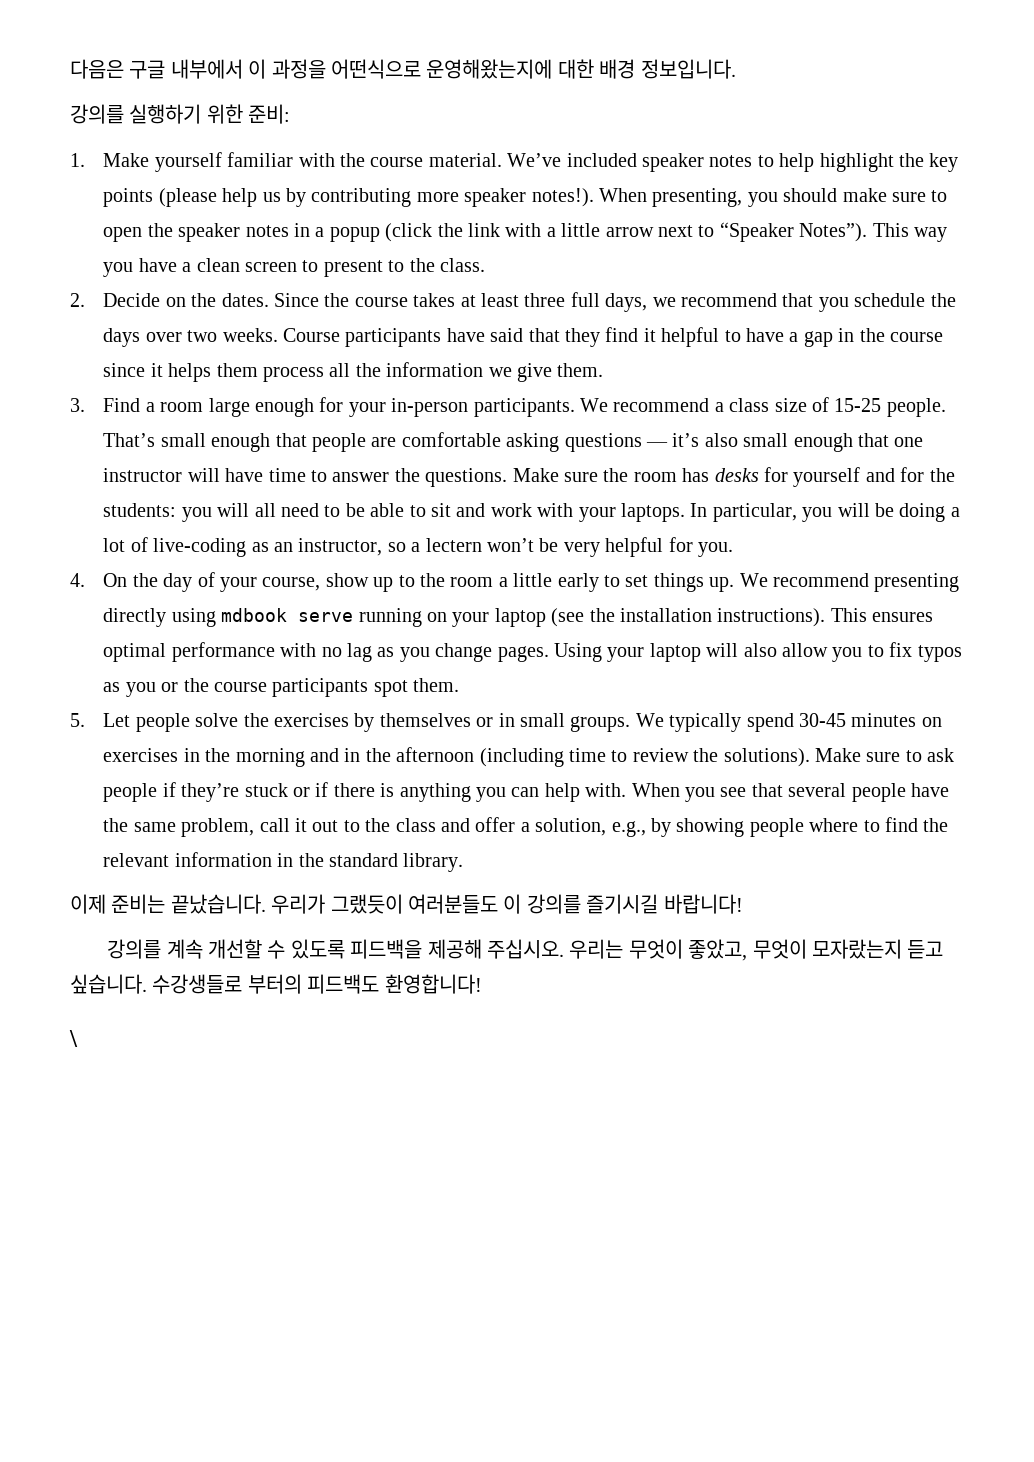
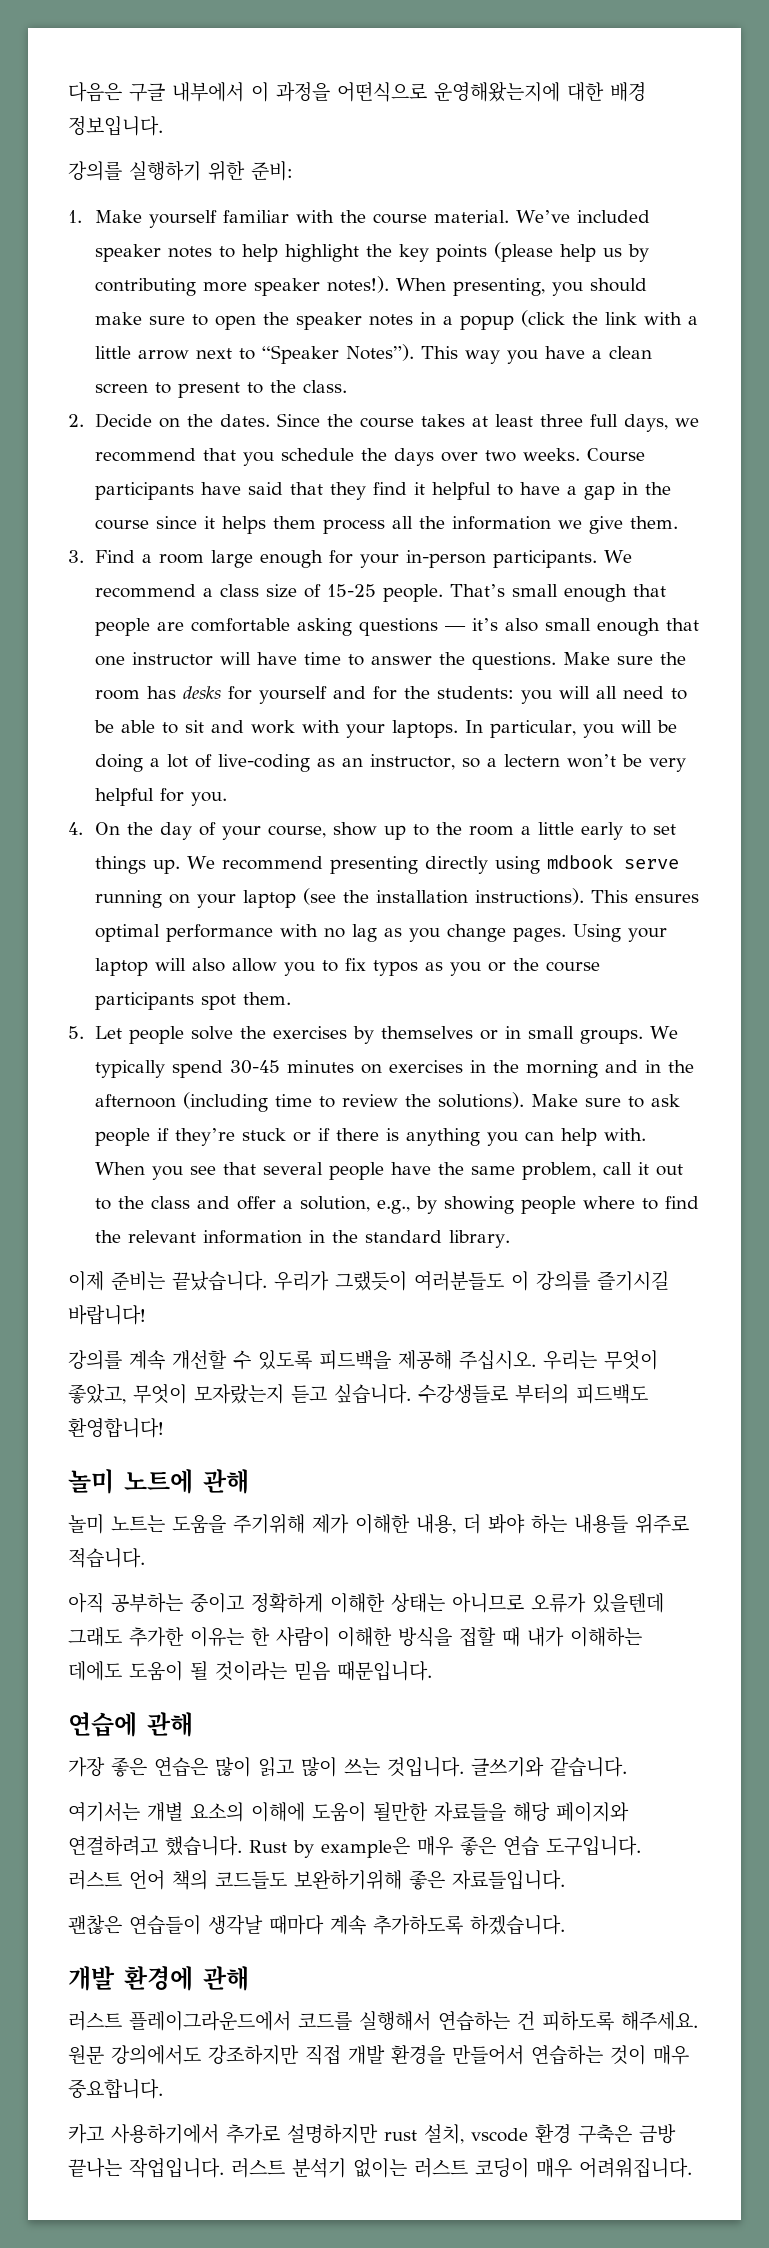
[69,1030,78,1047] \ -> [68,1469,249,1494] [68,1514,689,1534] [68,1548,145,1568] [68,1593,664,1613] [68,1627,642,1647] [68,1661,432,1681] [68,1712,193,1737] [68,1757,627,1777] [68,1802,629,1822] [68,1836,641,1858] [68,1869,565,1890] [68,1915,565,1935] [68,1966,249,1991] [68,2011,698,2031] [68,2044,689,2065] [68,2079,163,2099] [68,2124,676,2144] [68,2158,692,2178] 놀미 노트에 관해 // 놀미 노트는 도움을 주기위해 제가 이해한 내용, 더 봐야 하는 내용들 위주로 적습니다. // 아직 공부하는 중이고 정확하게 이해한 상태는 아니므로 오류가 있을텐데 그래도 추가한 이유는 한 사람이 이해한 방식을 접할 때 내가 이해하는 데에도 도움이 될 것이라는 믿음 때문입니다. // 연습에 관해 // 가장 좋은 연습은 많이 읽고 많이 쓰는 것입니다. 글쓰기와 같습니다. // 여기서는 개별 요소의 이해에 도움이 될만한 자료들을 해당 페이지와 연결하려고 했습니다. Rust by example은 매우 좋은 연습 도구입니다. 러스트 언어 책의 코드들도 보완하기위해 좋은 자료들입니다. // 괜찮은 연습들이 생각날 때마다 계속 추가하도록 하겠습니다. // 개발 환경에 관해 // 러스트 플레이그라운드에서 코드를 실행해서 연습하는 건 피하도록 해주세요. 원문 강의에서도 강조하지만 직접 개발 환경을 만들어서 연습하는 것이 매우 중요합니다. // 카고 사용하기에서 추가로 설명하지만 rust 설치, vscode 환경 구축은 금방 끝나는 작업입니다. 러스트 분석기 없이는 러스트 코딩이 매우 어려워집니다.

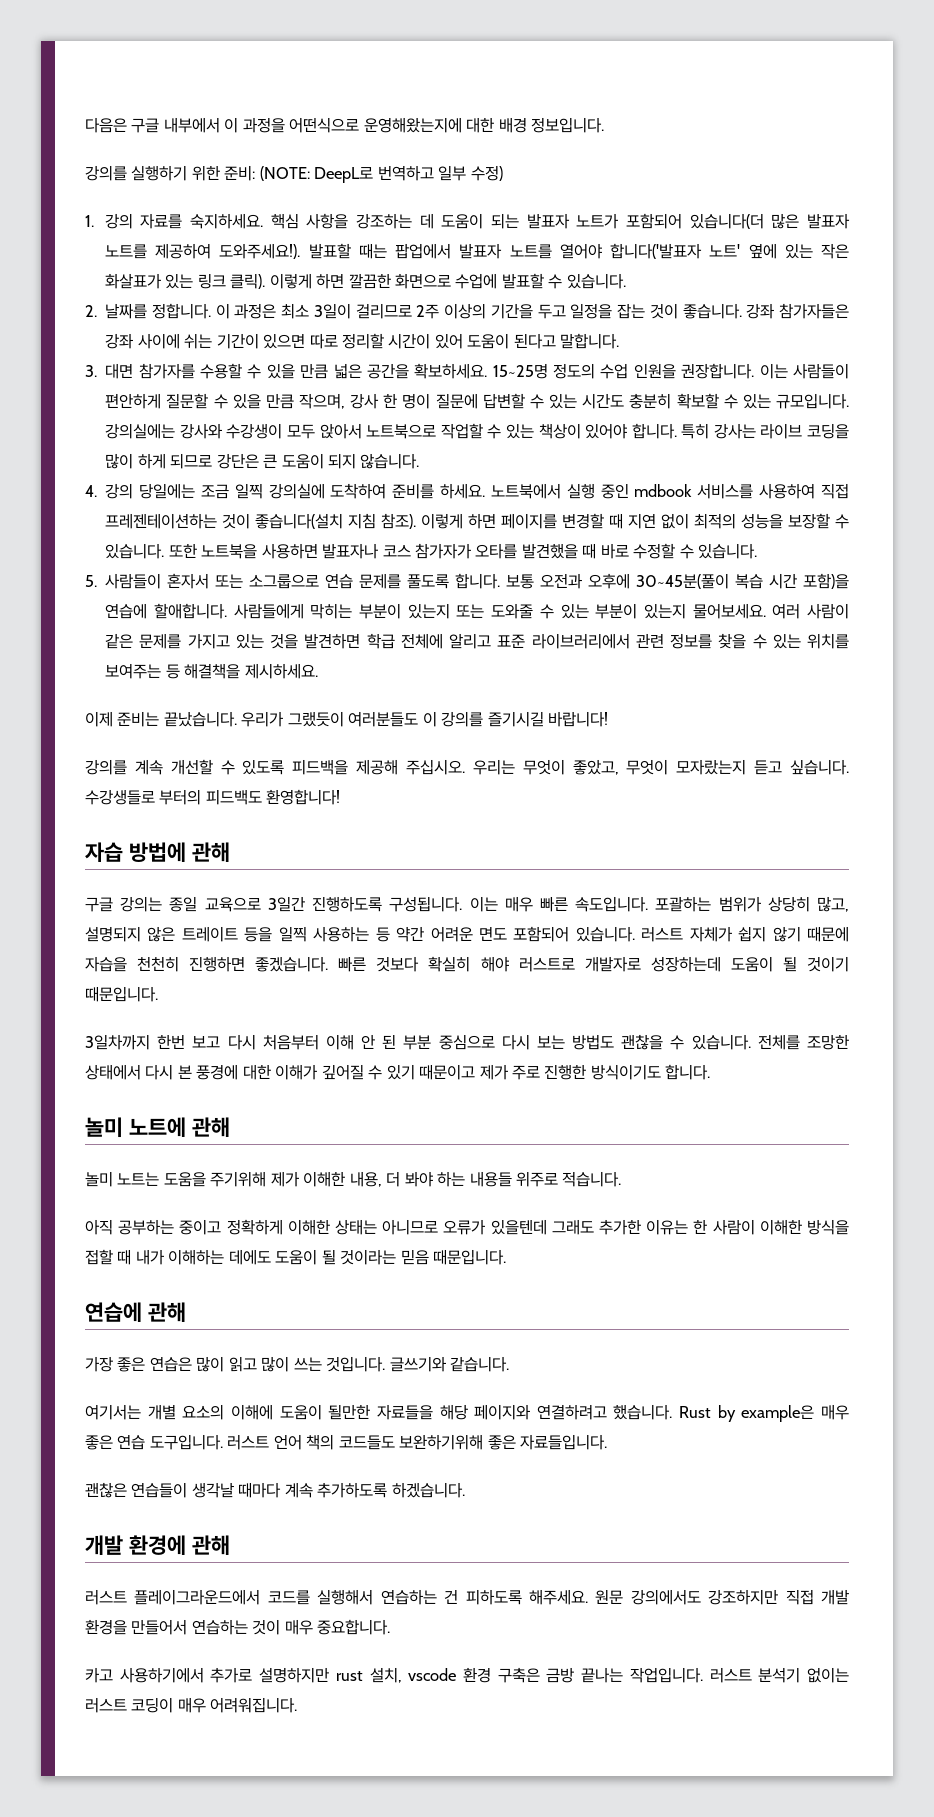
[68,210,651,228] [95,242,650,262] [95,276,648,296] [95,310,699,330] [95,344,653,364] [95,380,348,398] [68,413,700,432] [95,448,646,466] [95,482,672,500] [95,516,679,534] [68,550,633,568] [95,584,667,602] [95,618,700,636] [95,652,687,670] [95,686,688,704] [94,720,678,738] [95,754,687,772] [95,788,228,806] [68,822,677,840] [95,854,680,874] [95,888,700,908] [95,924,668,942] [95,958,601,976] [95,992,292,1010] [68,1026,679,1044] [95,1060,695,1078] [95,1092,681,1112] [95,1128,647,1146] [95,1162,684,1180] [95,1196,700,1214] [95,1230,511,1248] // 1. Make yourself familiar with the course material. We’ve included speaker notes to help highlight the key points (please help us by contributing more speaker notes!). When presenting, you should make sure to open the speaker notes in a popup (click the link with a little arrow next to “Speaker Notes”). This way you have a clean screen to present to the class. // 2. Decide on the dates. Since the course takes at least three full days, we recommend that you schedule the days over two weeks. Course participants have said that they find it helpful to have a gap in the course since it helps them process all the information we give them. // 3. Find a room large enough for your in-person participants. We recommend a class size of 15-25 people. That’s small enough that people are comfortable asking questions — it’s also small enough that one instructor will have time to answer the questions. Make sure the room has desks for yourself and for the students: you will all need to be able to sit and work with your laptops. In particular, you will be doing a lot of live-coding as an instructor, so a lectern won’t be very helpful for you. // 4. On the day of your course, show up to the room a little early to set things up. We recommend presenting directly using mdbook serve running on your laptop (see the installation instructions). This ensures optimal performance with no lag as you change pages. Using your laptop will also allow you to fix typos as you or the course participants spot them. // 5. Let people solve the exercises by themselves or in small groups. We typically spend 30-45 minutes on exercises in the morning and in the afternoon (including time to review the solutions). Make sure to ask people if they’re stuck or if there is anything you can help with. When you see that several people have the same problem, call it out to the class and offer a solution, e.g., by showing people where to find the relevant information in the standard library. -> [259,165,503,183] [85,213,851,229] [104,243,849,259] [104,273,626,289] [85,303,849,319] [105,333,620,349] [85,363,849,379] [105,393,850,409] [105,423,850,439] [105,453,420,469] [85,483,849,499] [105,513,850,529] [105,543,758,559] [85,573,849,589] [105,603,849,619] [105,633,849,649] [105,663,318,679] (NOTE: DeepL로 번역하고 일부 수정) // 1. 강의 자료를 숙지하세요. 핵심 사항을 강조하는 데 도움이 되는 발표자 노트가 포함되어 있습니다(더 많은 발표자 노트를 제공하여 도와주세요!). 발표할 때는 팝업에서 발표자 노트를 열어야 합니다('발표자 노트' 옆에 있는 작은 화살표가 있는 링크 클릭). 이렇게 하면 깔끔한 화면으로 수업에 발표할 수 있습니다. // 2. 날짜를 정합니다. 이 과정은 최소 3일이 걸리므로 2주 이상의 기간을 두고 일정을 잡는 것이 좋습니다. 강좌 참가자들은 강좌 사이에 쉬는 기간이 있으면 따로 정리할 시간이 있어 도움이 된다고 말합니다. // 3. 대면 참가자를 수용할 수 있을 만큼 넓은 공간을 확보하세요. 15~25명 정도의 수업 인원을 권장합니다. 이는 사람들이 편안하게 질문할 수 있을 만큼 작으며, 강사 한 명이 질문에 답변할 수 있는 시간도 충분히 확보할 수 있는 규모입니다. 강의실에는 강사와 수강생이 모두 앉아서 노트북으로 작업할 수 있는 책상이 있어야 합니다. 특히 강사는 라이브 코딩을 많이 하게 되므로 강단은 큰 도움이 되지 않습니다. // 4. 강의 당일에는 조금 일찍 강의실에 도착하여 준비를 하세요. 노트북에서 실행 중인 mdbook 서비스를 사용하여 직접 프레젠테이션하는 것이 좋습니다(설치 지침 참조). 이렇게 하면 페이지를 변경할 때 지연 없이 최적의 성능을 보장할 수 있습니다. 또한 노트북을 사용하면 발표자나 코스 참가자가 오타를 발견했을 때 바로 수정할 수 있습니다. // 5. 사람들이 혼자서 또는 소그룹으로 연습 문제를 풀도록 합니다. 보통 오전과 오후에 30~45분(풀이 복습 시간 포함)을 연습에 할애합니다. 사람들에게 막히는 부분이 있는지 또는 도와줄 수 있는 부분이 있는지 물어보세요. 여러 사람이 같은 문제를 가지고 있는 것을 발견하면 학급 전체에 알리고 표준 라이브러리에서 관련 정보를 찾을 수 있는 위치를 보여주는 등 해결책을 제시하세요.
(164, 1428) none -> [85,842,230,862] [85,896,849,912] [85,926,849,942] [85,956,850,972] [85,986,158,1002] [85,1034,849,1050] [85,1064,711,1080] // 자습 방법에 관해 // 구글 강의는 종일 교육으로 3일간 진행하도록 구성됩니다. 이는 매우 빠른 속도입니다. 포괄하는 범위가 상당히 많고, 설명되지 않은 트레이트 등을 일찍 사용하는 등 약간 어려운 면도 포함되어 있습니다. 러스트 자체가 쉽지 않기 때문에 자습을 천천히 진행하면 좋겠습니다. 빠른 것보다 확실히 해야 러스트로 개발자로 성장하는데 도움이 될 것이기 때문입니다. // 3일차까지 한번 보고 다시 처음부터 이해 안 된 부분 중심으로 다시 보는 방법도 괜찮을 수 있습니다. 전체를 조망한 상태에서 다시 본 풍경에 대한 이해가 깊어질 수 있기 때문이고 제가 주로 진행한 방식이기도 합니다.

